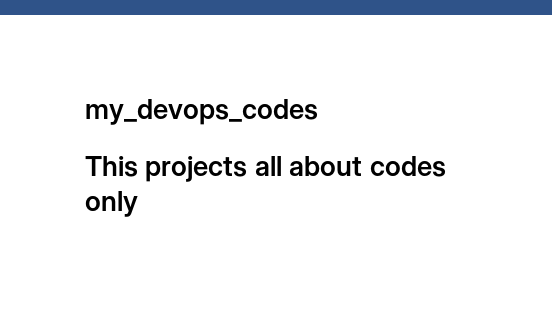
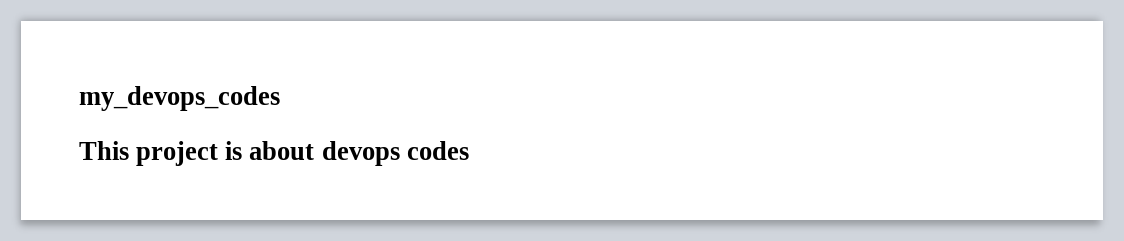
[145,156,446,182] [85,191,138,217] projects all about codes only -> [136,141,469,166] project is about devops codes

